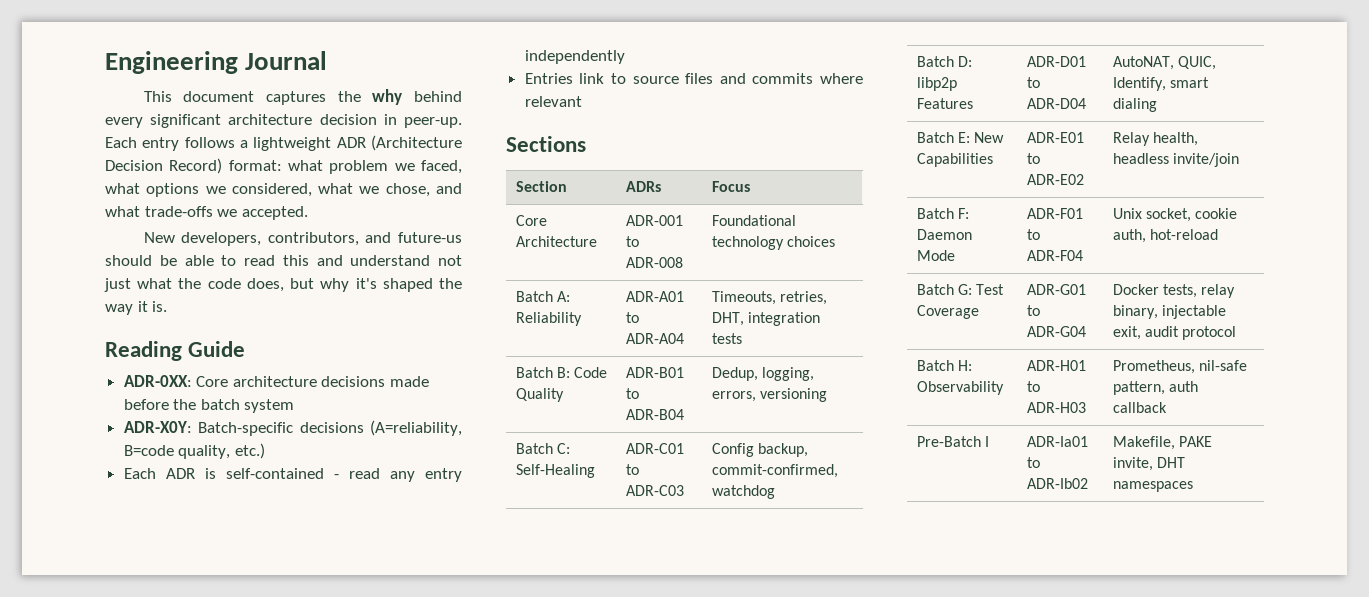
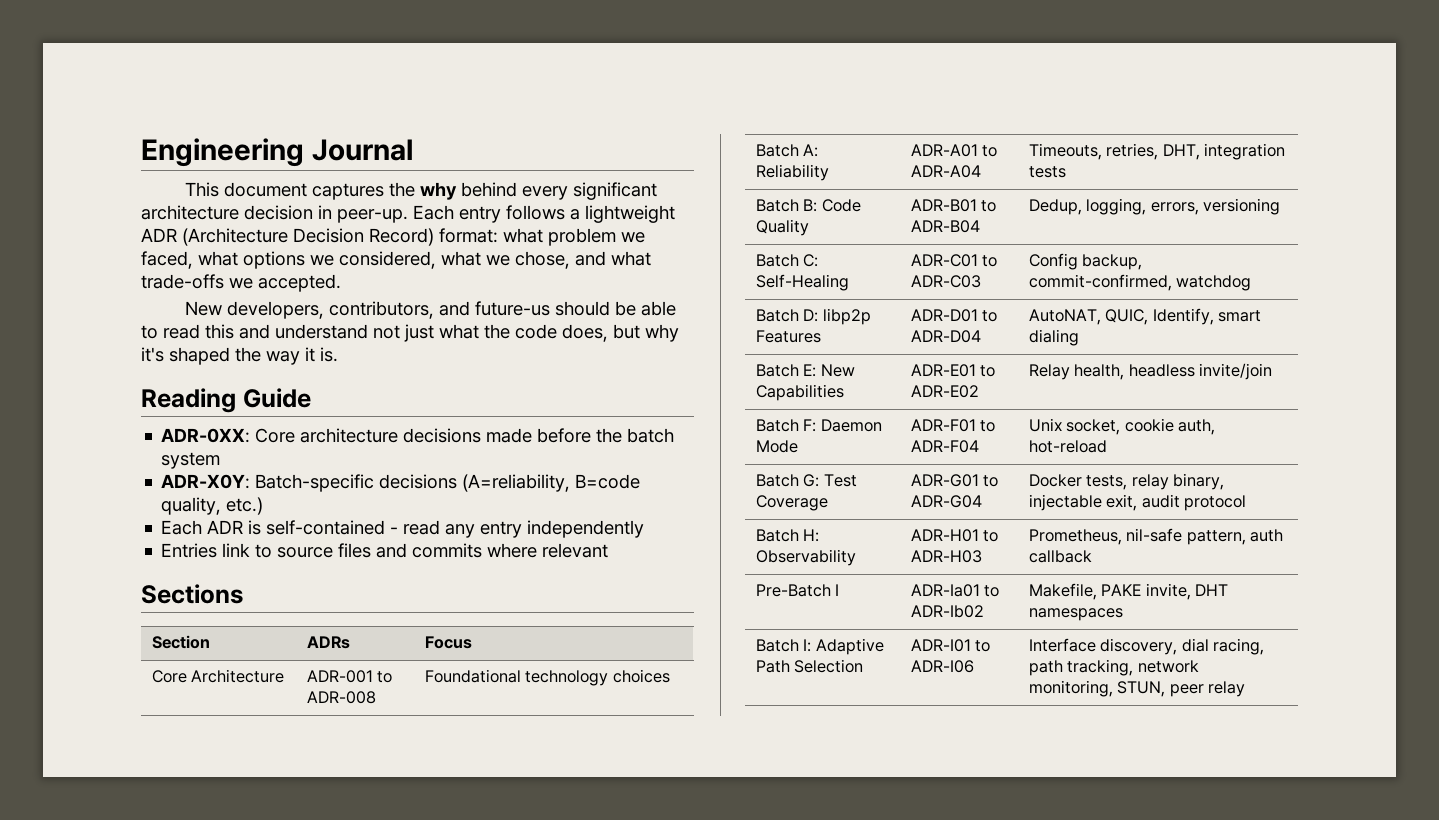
(1193, 486) none -> [755,638,884,655] [755,659,864,673] [910,639,991,652] [910,660,974,673] [1028,638,1265,655] [1028,659,1199,676] [1028,680,1246,697] // Batch I: Adaptive Path Selection | ADR-I01 to ADR-I06 | Interface discovery, dial racing, path tracking, network monitoring, STUN, peer relay

